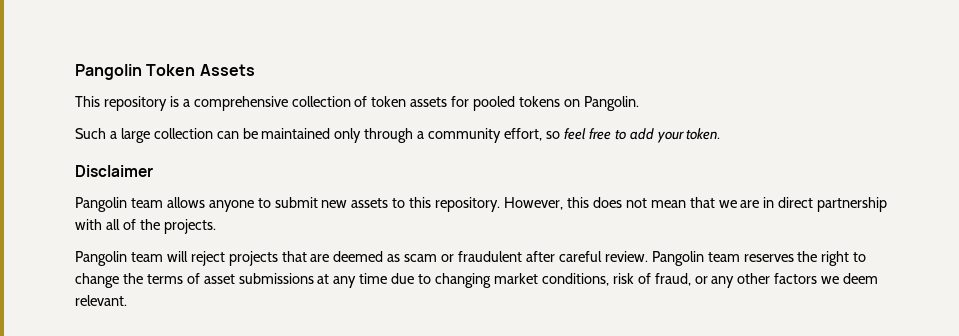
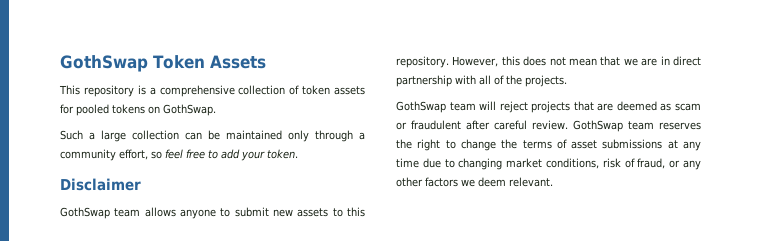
[75,64,142,80] Pangolin -> [60,55,148,72] GothSwap
[583,96,639,111] Pangolin. -> [163,104,216,116] GothSwap.
[75,197,127,212] Pangolin -> [60,207,110,219] GothSwap
[75,251,127,266] Pangolin -> [396,101,446,113] GothSwap
[651,251,704,266] Pangolin -> [573,120,623,132] GothSwap

